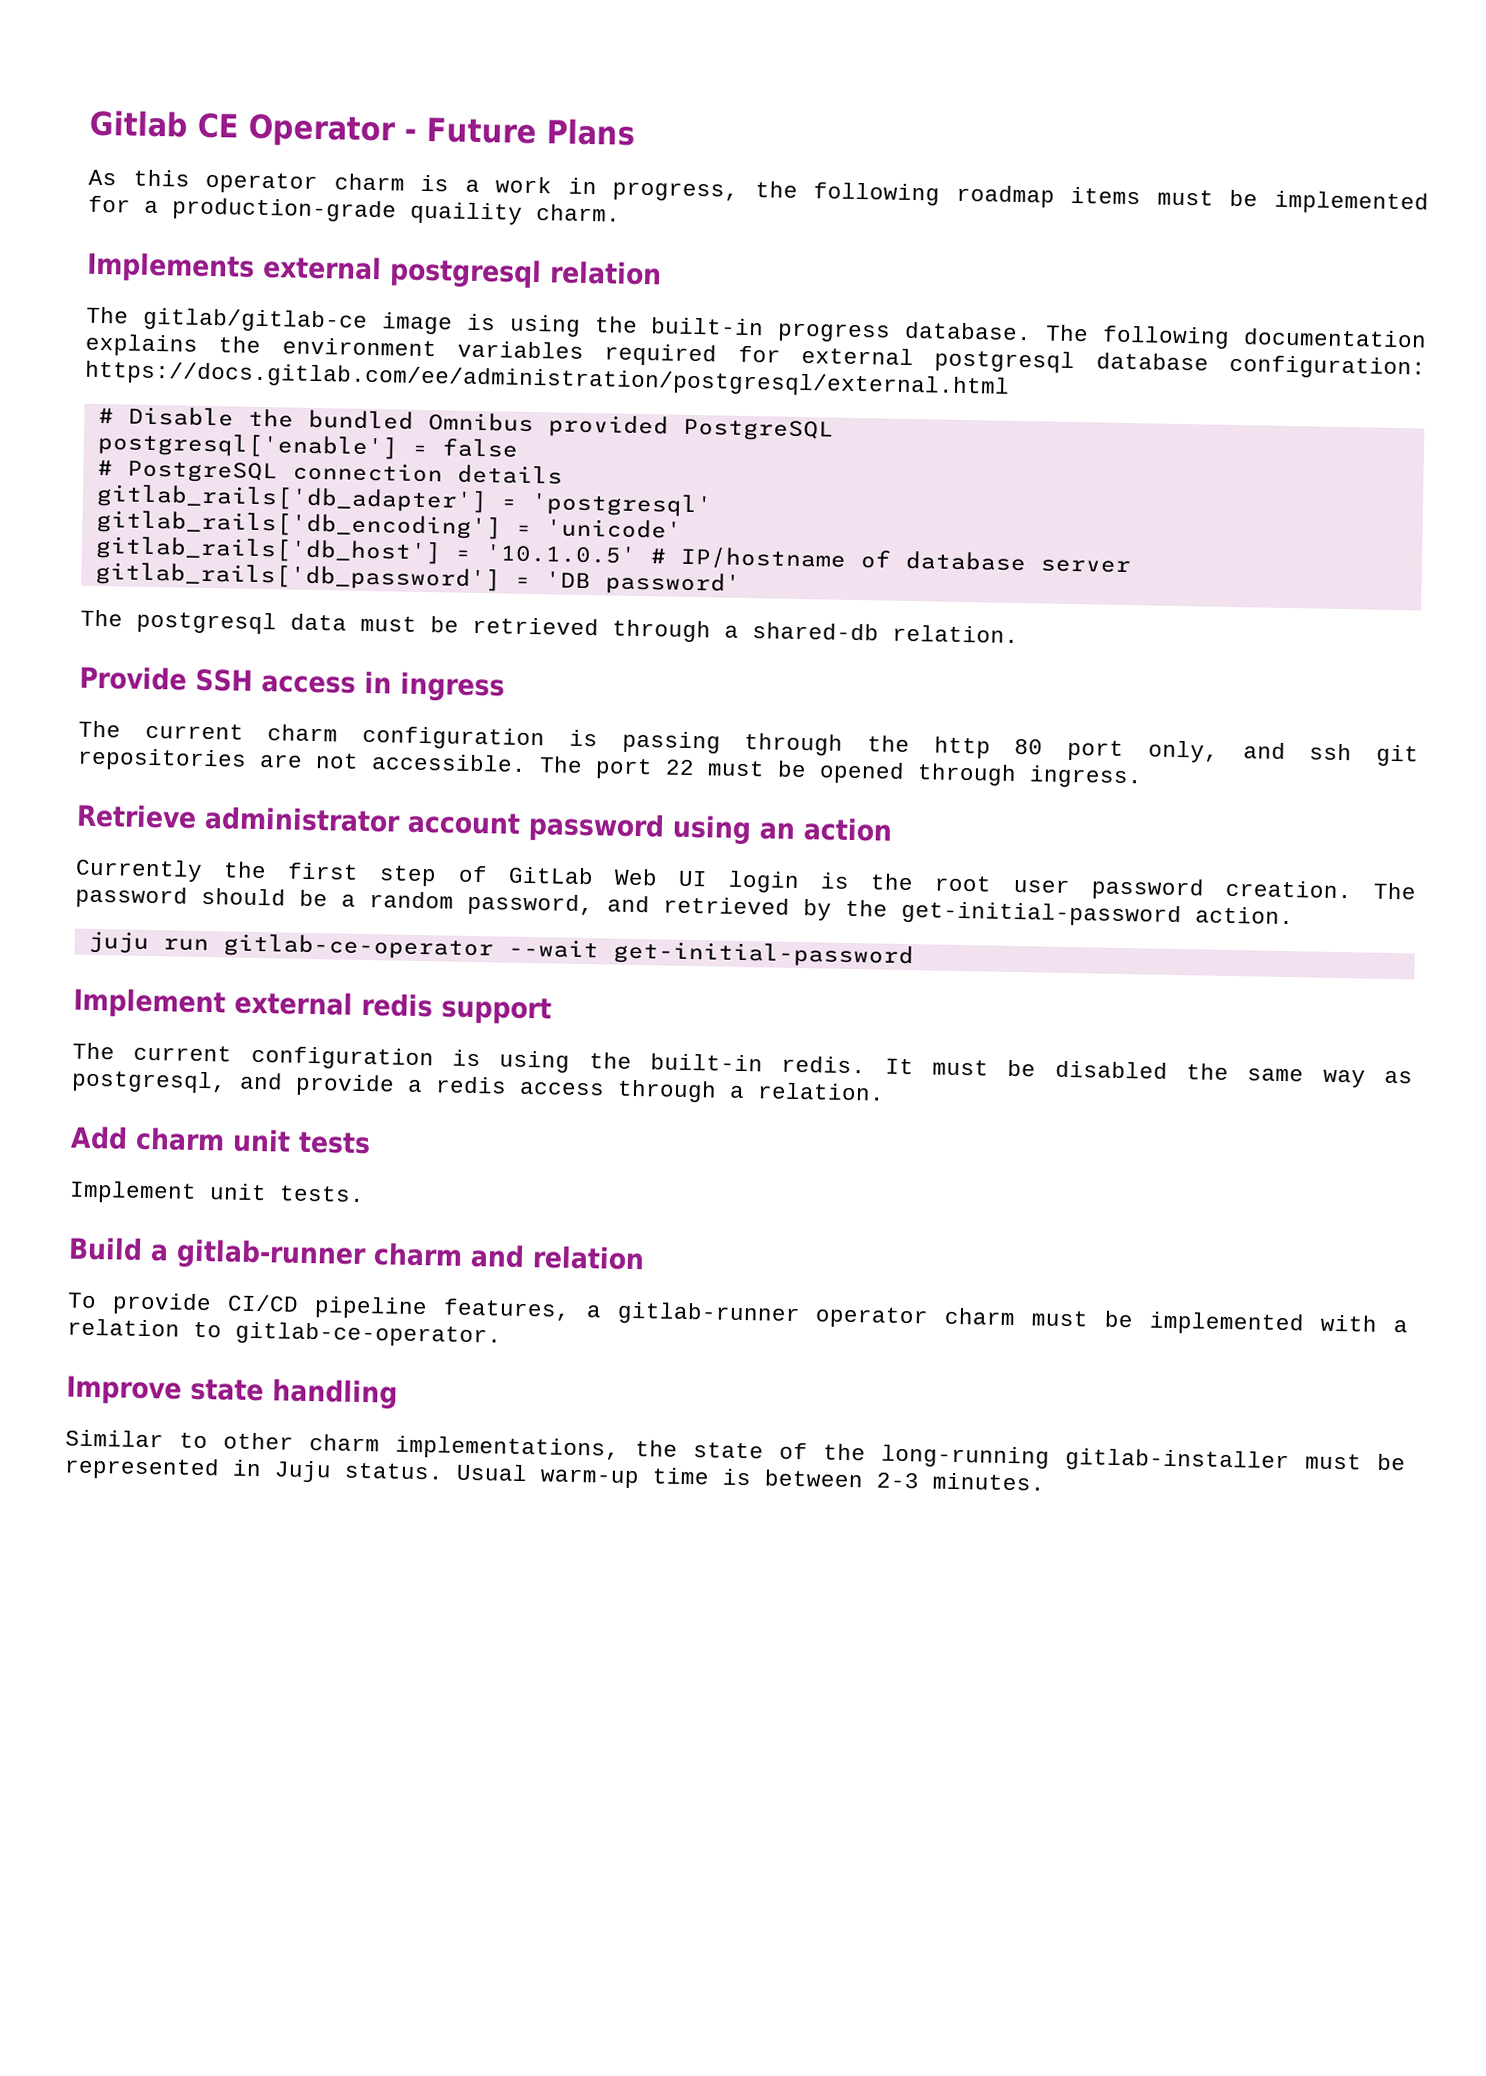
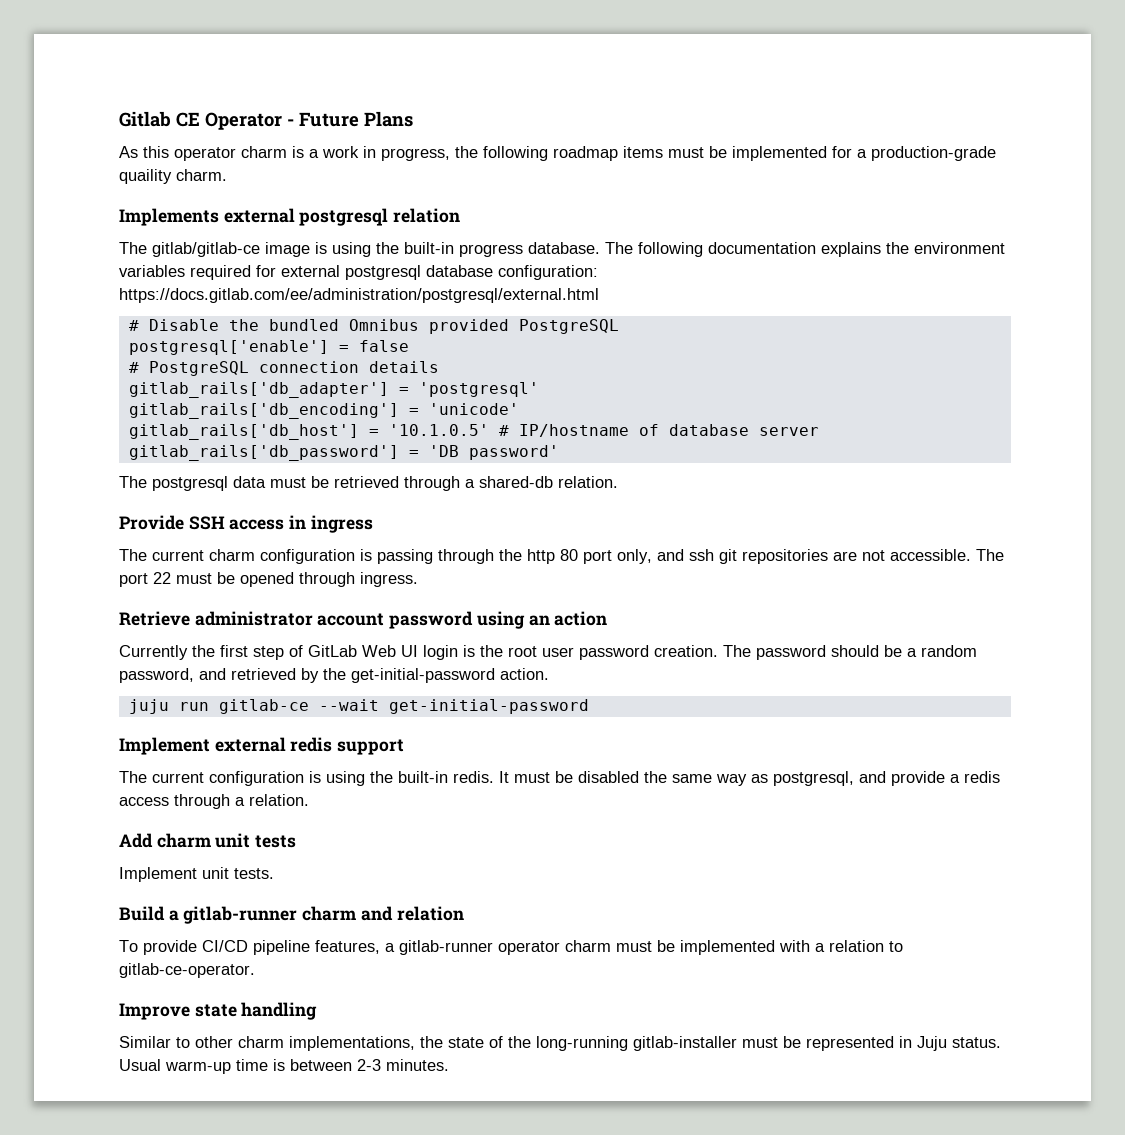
[222,933,494,961] gitlab-ce-operator -> [218,699,309,714] gitlab-ce

